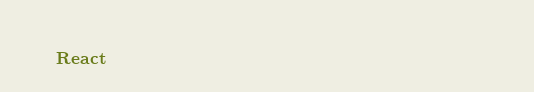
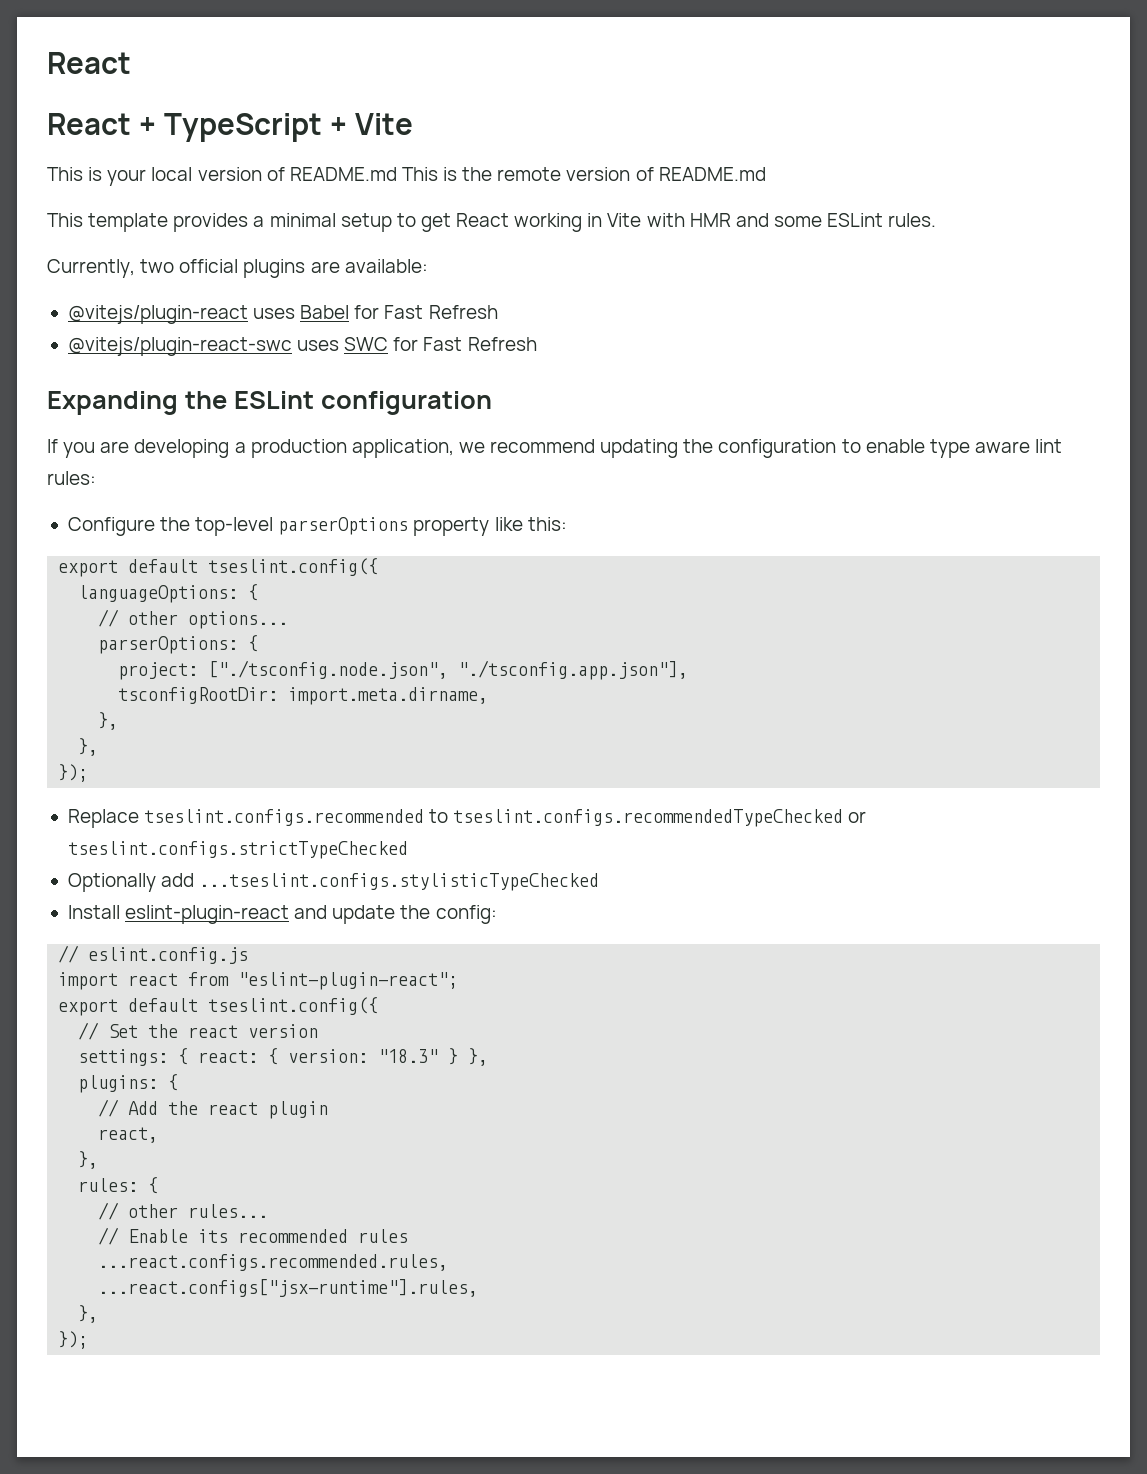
[56,52,107,64] React -> [47,52,131,74] [47,113,413,142] [47,167,766,186] [47,213,937,232] [47,259,428,278] [67,305,498,324] [67,337,537,356] [47,391,492,415] [47,439,1063,458] [47,471,96,485] [67,517,567,536] [58,558,379,577] [78,584,259,603] [98,609,289,629] [98,635,259,654] [118,660,689,680] [118,687,489,705] [98,712,119,730] [78,738,99,756] [58,764,89,782] [67,809,867,828] [67,841,408,859] [67,873,600,892] [67,905,497,924] [58,945,249,964] [58,972,459,990] [58,997,379,1016] [78,1022,319,1040] [78,1048,489,1066] [78,1074,179,1093] [98,1099,329,1119] [98,1127,159,1143] [78,1151,99,1169] [78,1177,159,1194] [98,1202,269,1220] [98,1227,409,1245] [98,1254,449,1271] [98,1279,479,1297] [78,1305,99,1323] [58,1331,89,1349] React // React + TypeScript + Vite // This is your local version of README.md This is the remote version of README.md // This template provides a minimal setup to get React working in Vite with HMR and some ESLint rules. // Currently, two official plugins are available: // @vitejs/plugin-react uses Babel for Fast Refresh // @vitejs/plugin-react-swc uses SWC for Fast Refresh // Expanding the ESLint configuration // If you are developing a production application, we recommend updating the configuration to enable type aware lint rules: // Configure the top-level parserOptions property like this: // export default tseslint.config({ // languageOptions: { // // other options... // parserOptions: { // project: ["./tsconfig.node.json", "./tsconfig.app.json"], // tsconfigRootDir: import.meta.dirname, // }, // }, // }); // Replace tseslint.configs.recommended to tseslint.configs.recommendedTypeChecked or tseslint.configs.strictTypeChecked // Optionally add ...tseslint.configs.stylisticTypeChecked // Install eslint-plugin-react and update the config: // // eslint.config.js // import react from "eslint-plugin-react"; // export default tseslint.config({ // // Set the react version // settings: { react: { version: "18.3" } }, // plugins: { // // Add the react plugin // react, // }, // rules: { // // other rules... // // Enable its recommended rules // ...react.configs.recommended.rules, // ...react.configs["jsx-runtime"].rules, // }, // });

